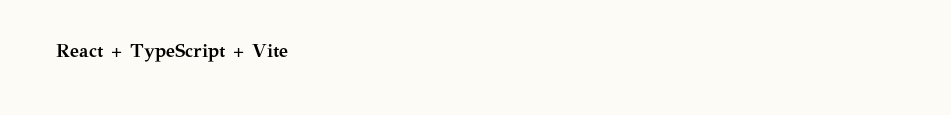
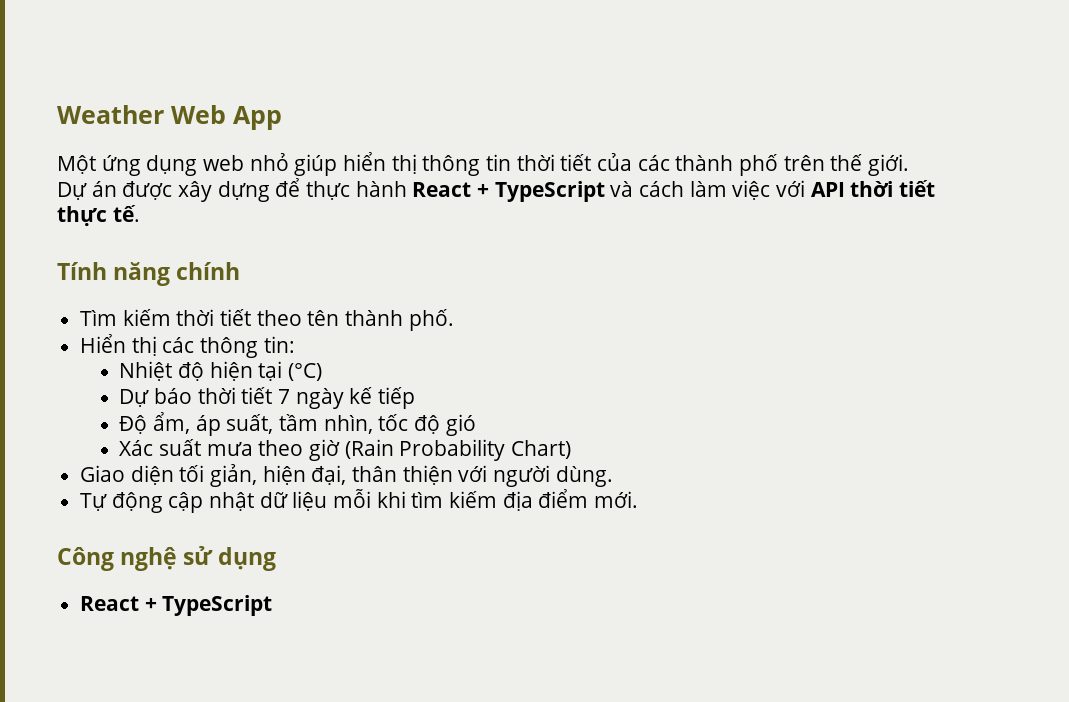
[56,43,288,62] React + TypeScript + Vite -> [57,105,282,130] [57,152,910,176] [57,178,936,202] [57,205,140,227] [57,262,241,286] [80,309,454,331] [80,334,295,358] [119,361,323,381] [119,387,416,409] [119,412,476,436] [119,439,572,461] [80,464,613,487] [80,489,639,513] [57,546,276,571] [80,595,273,616] Weather Web App // Một ứng dụng web nhỏ giúp hiển thị thông tin thời tiết của các thành phố trên thế giới. // Dự án được xây dựng để thực hành React + TypeScript và cách làm việc với API thời tiết thực tế. // Tính năng chính // Tìm kiếm thời tiết theo tên thành phố. // Hiển thị các thông tin: // Nhiệt độ hiện tại (°C) // Dự báo thời tiết 7 ngày kế tiếp // Độ ẩm, áp suất, tầm nhìn, tốc độ gió // Xác suất mưa theo giờ (Rain Probability Chart) // Giao diện tối giản, hiện đại, thân thiện với người dùng. // Tự động cập nhật dữ liệu mỗi khi tìm kiếm địa điểm mới. // Công nghệ sử dụng // React + TypeScript

